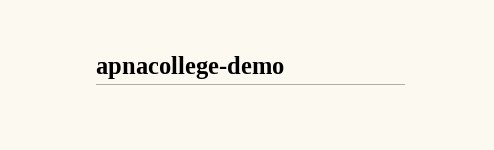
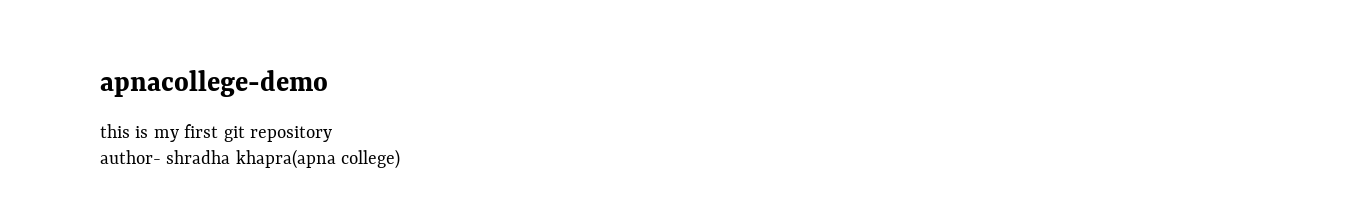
(284, 67) none -> [100,124,332,142] [100,149,401,169] // this is my first git repository // author- shradha khapra(apna college)

